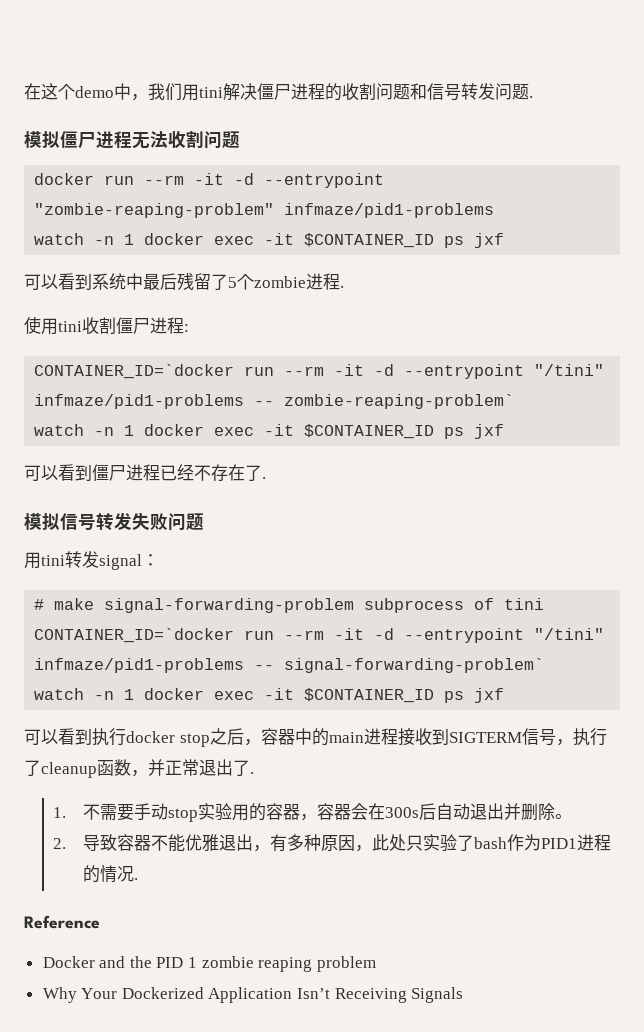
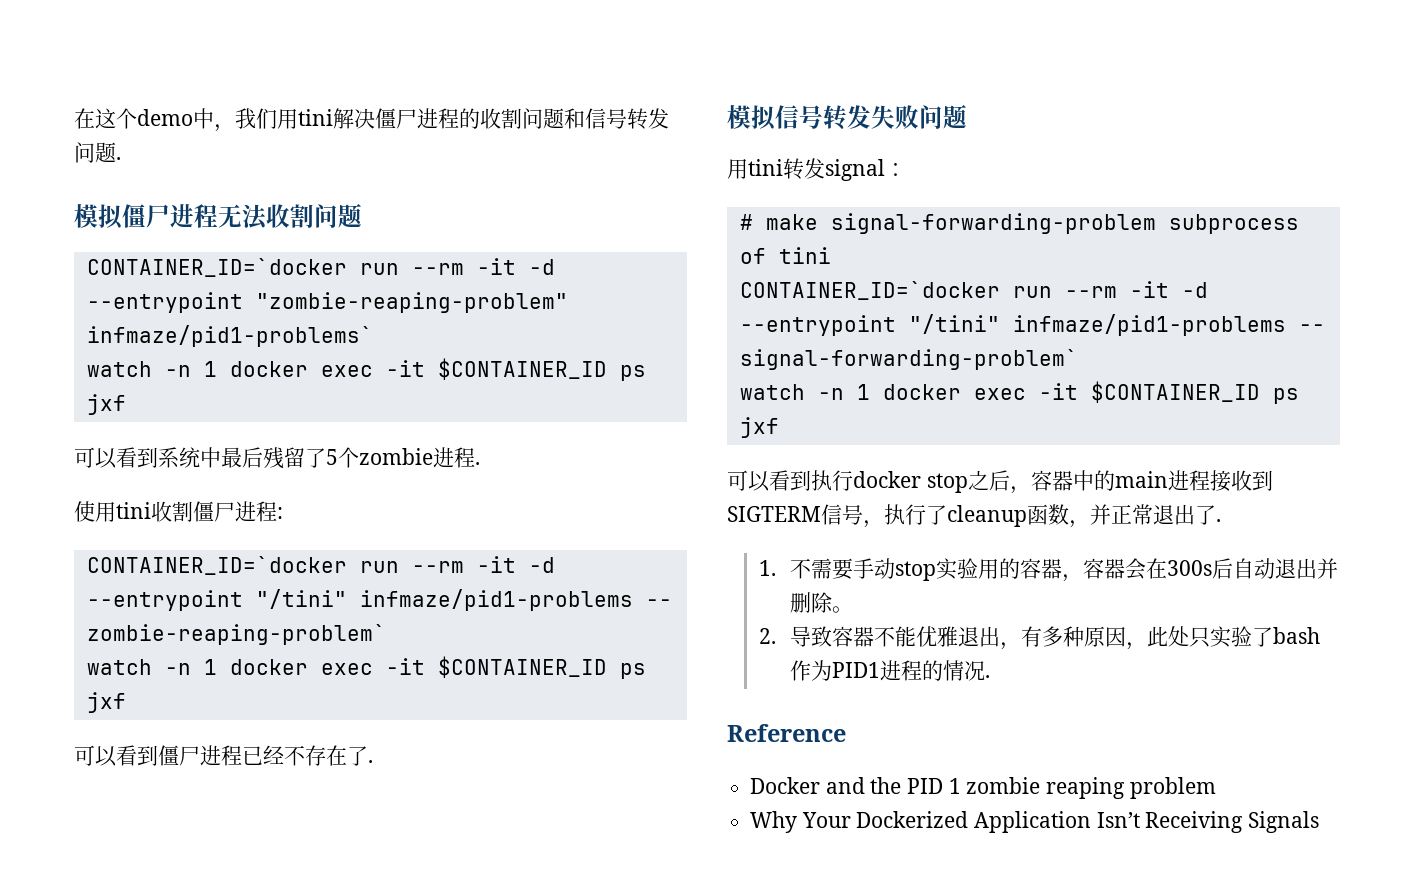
[34,173,95,185] docker -> [86,258,347,277] CONTAINER_ID=`docker
[284,203,495,218] infmaze/pid1-problems -> [86,325,373,347] infmaze/pid1-problems`

